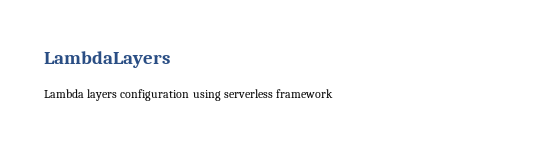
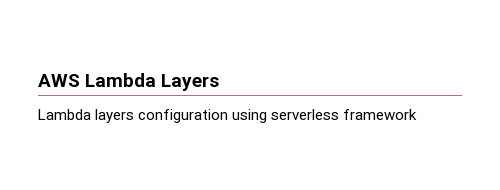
[44,51,170,68] LambdaLayers -> [38,73,220,91] AWS Lambda Layers

